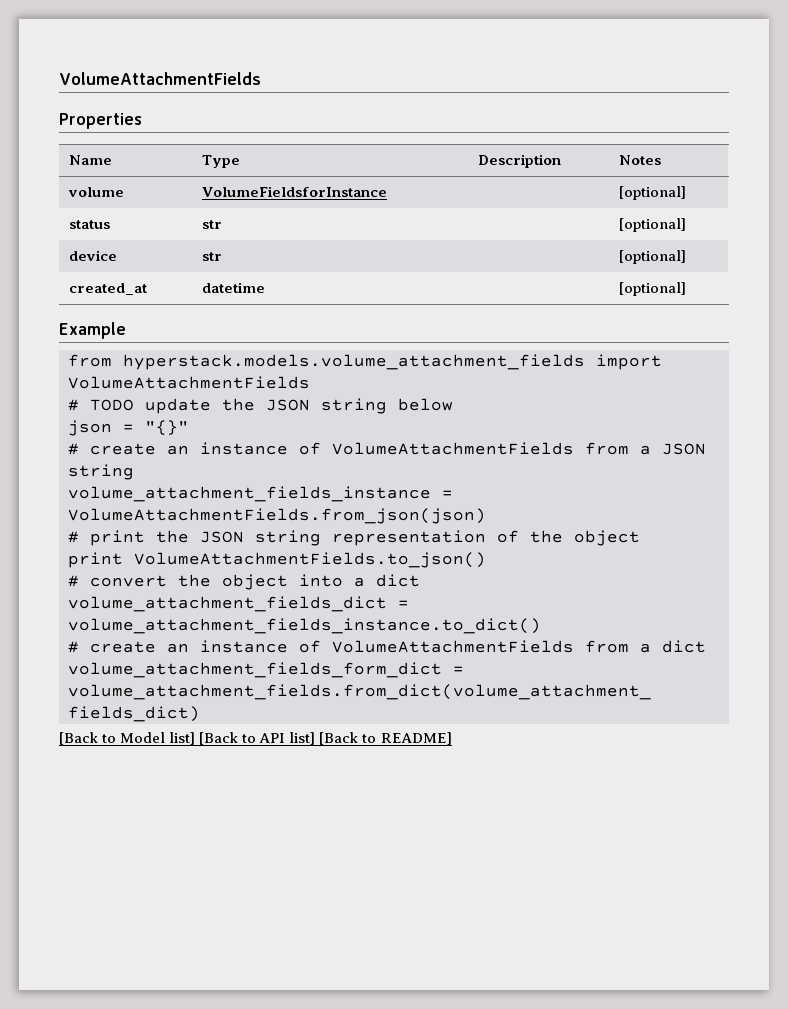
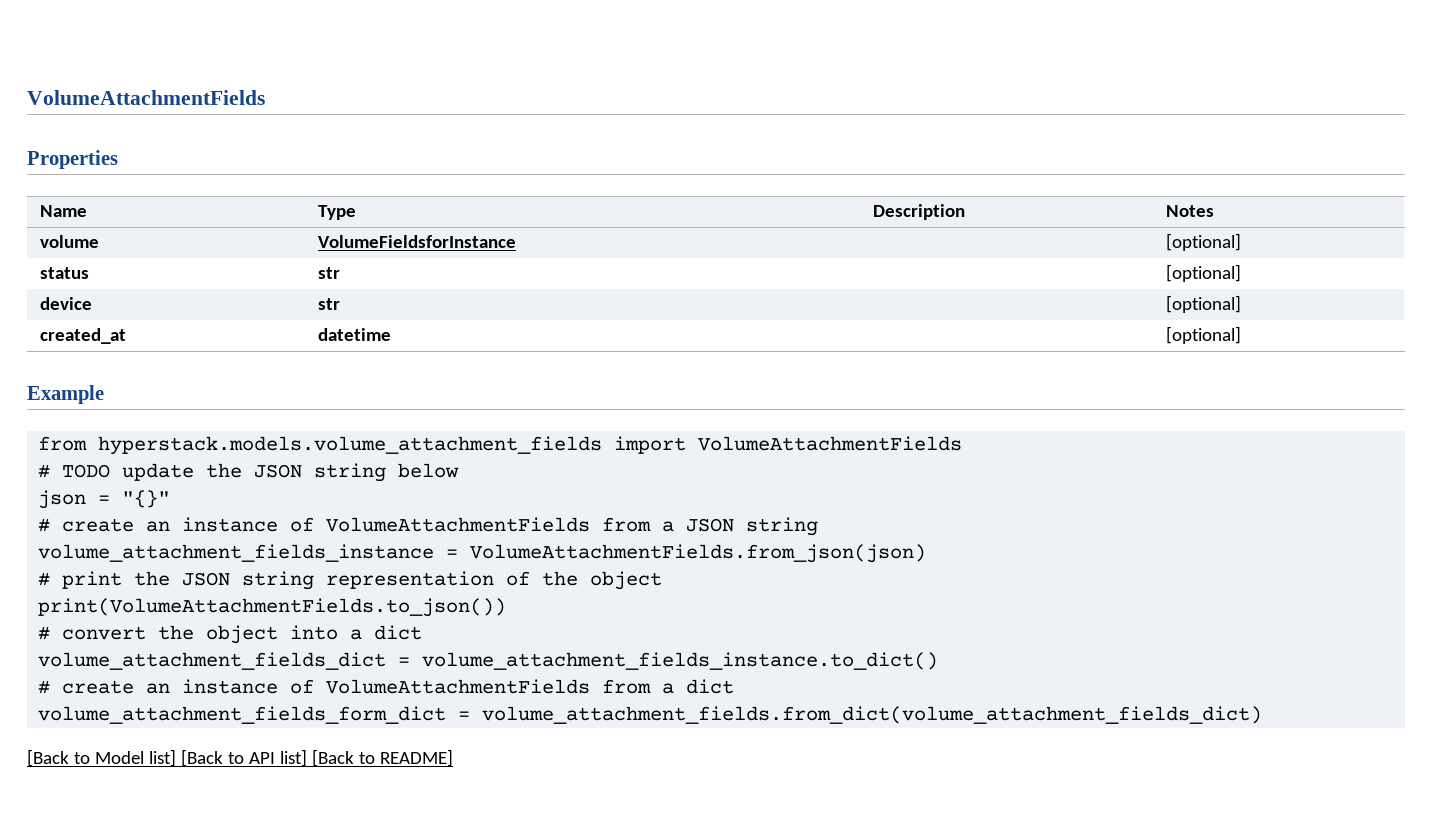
[68,552,486,568] print VolumeAttachmentFields.to_json() -> [38,598,507,617] print(VolumeAttachmentFields.to_json())

